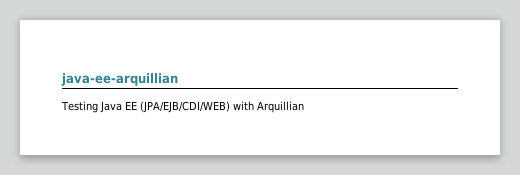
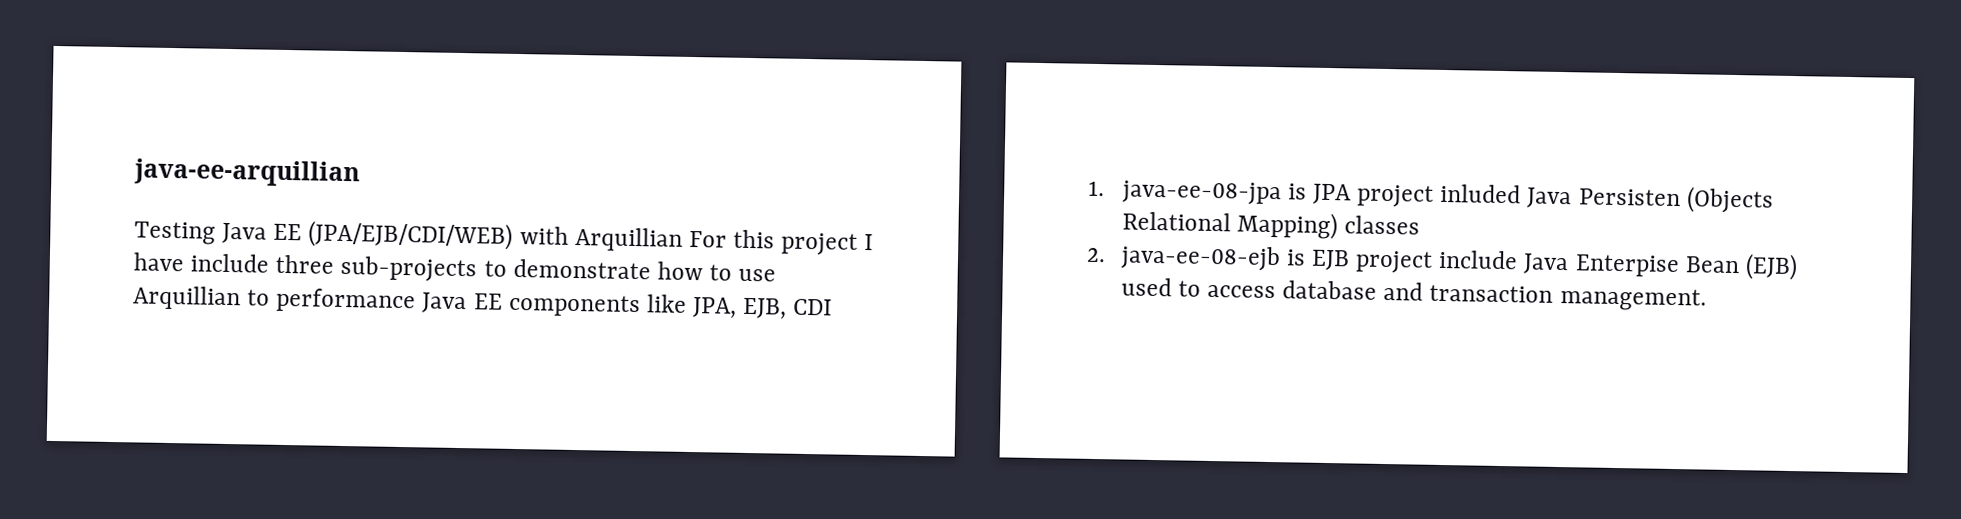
(304, 107) none -> [688,229,874,256] [133,252,777,283] [133,285,833,320] [1088,180,1774,214] [1121,211,1420,240] [1086,244,1798,281] [1120,277,1707,312] For this project I have include three sub-projects to demonstrate how to use Arquillian to performance Java EE components like JPA, EJB, CDI // 1. java-ee-08-jpa is JPA project inluded Java Persisten (Objects Relational Mapping) classes // 2. java-ee-08-ejb is EJB project include Java Enterpise Bean (EJB) used to access database and transaction management.

